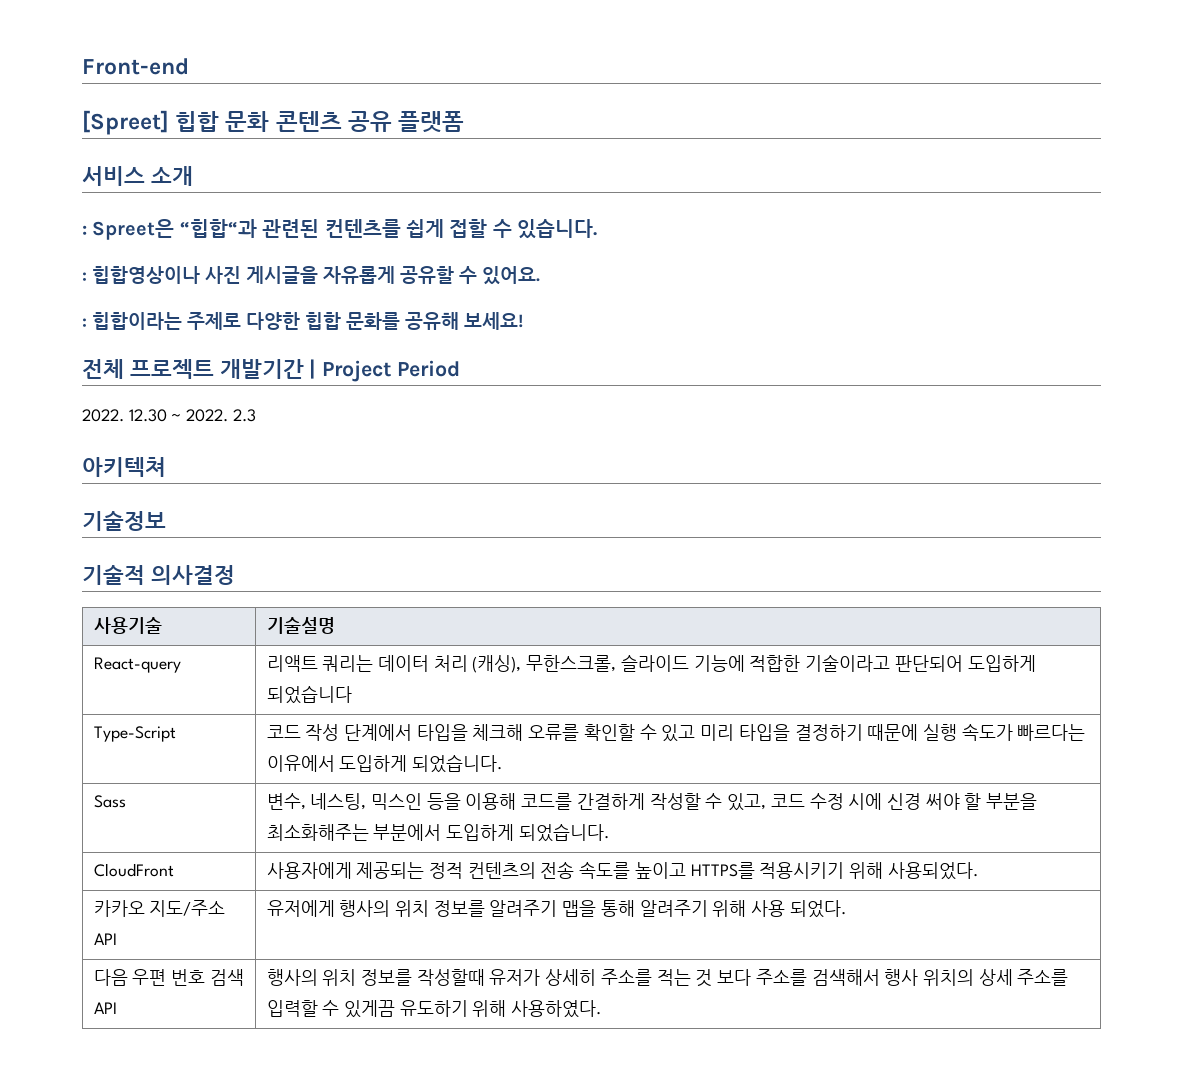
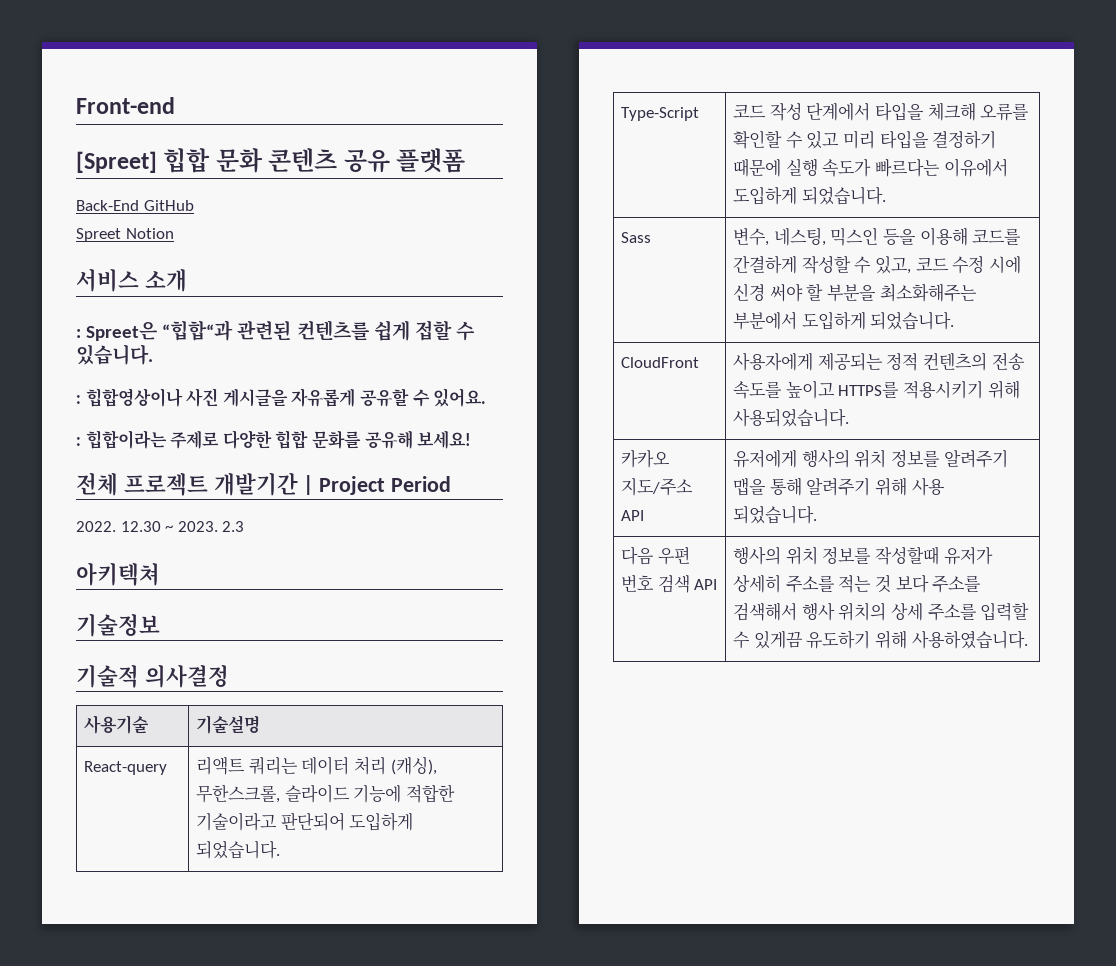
(465, 122) none -> [76,200,194,211] [76,228,174,242] // Back-End GitHub // Spreet Notion
[186,409,229,422] 2022. -> [177,521,218,532] 2023.
[266,685,352,704] 되었습니다 -> [196,841,281,859] 되었습니다.
[887,862,978,880] 사용되었다. -> [733,408,850,427] 사용되었습니다.
[789,900,846,918] 되었다. -> [733,506,818,524] 되었습니다.
[511,1000,602,1018] 사용하였다. -> [911,630,1028,649] 사용하였습니다.

